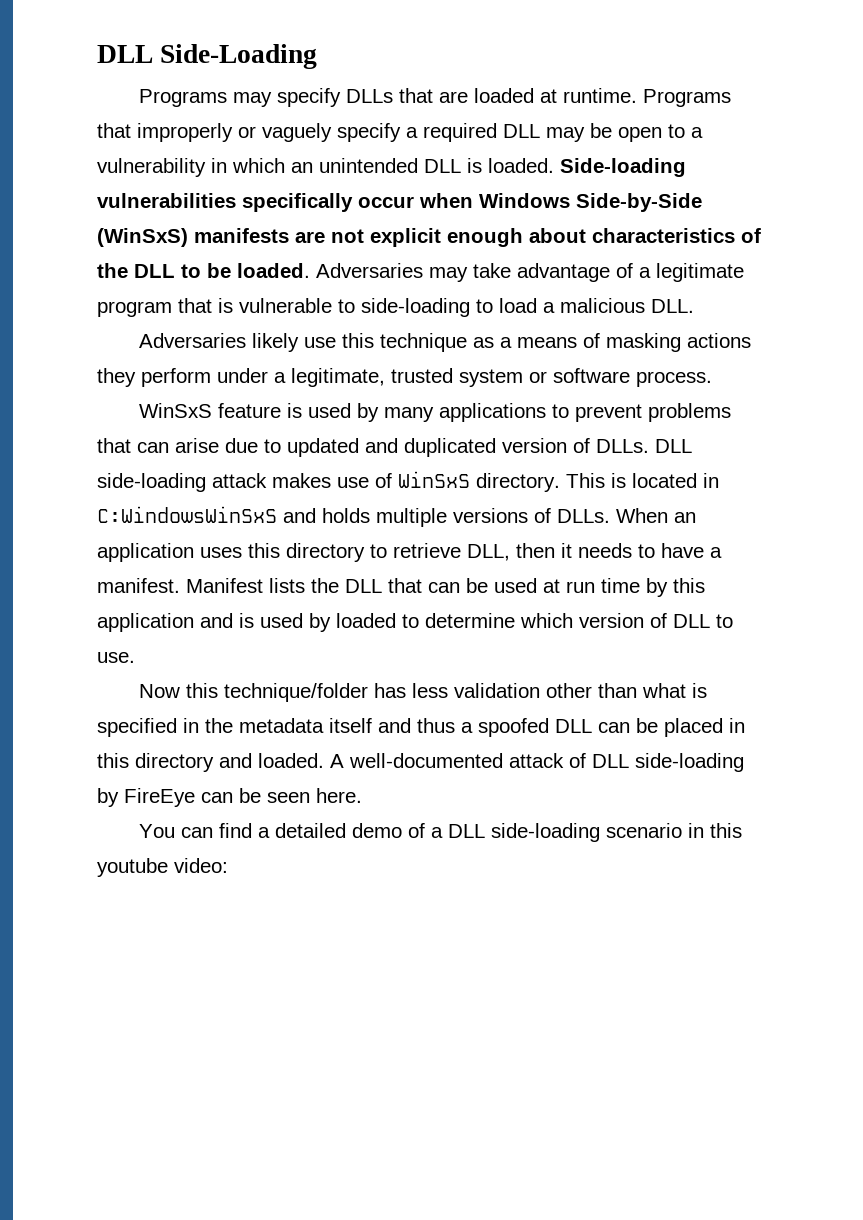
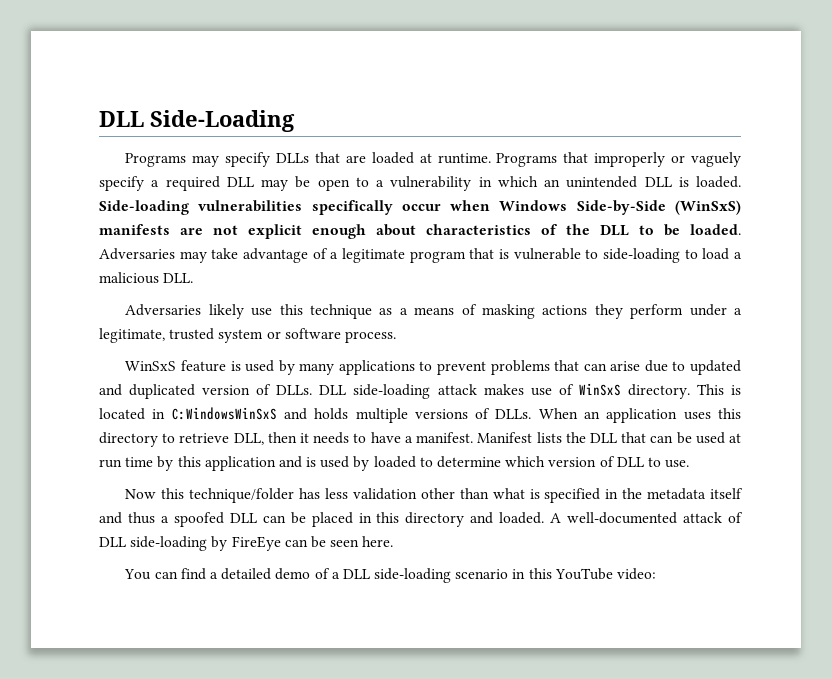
[97,858,168,877] youtube -> [554,568,613,580] YouTube

